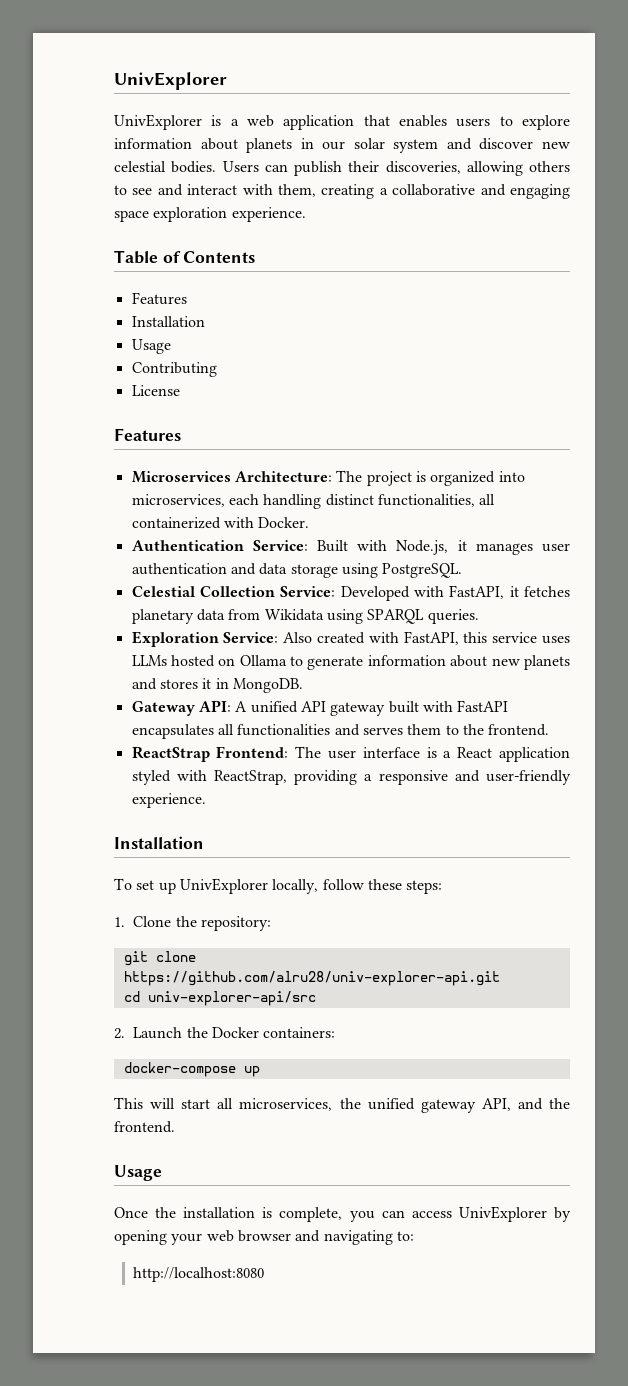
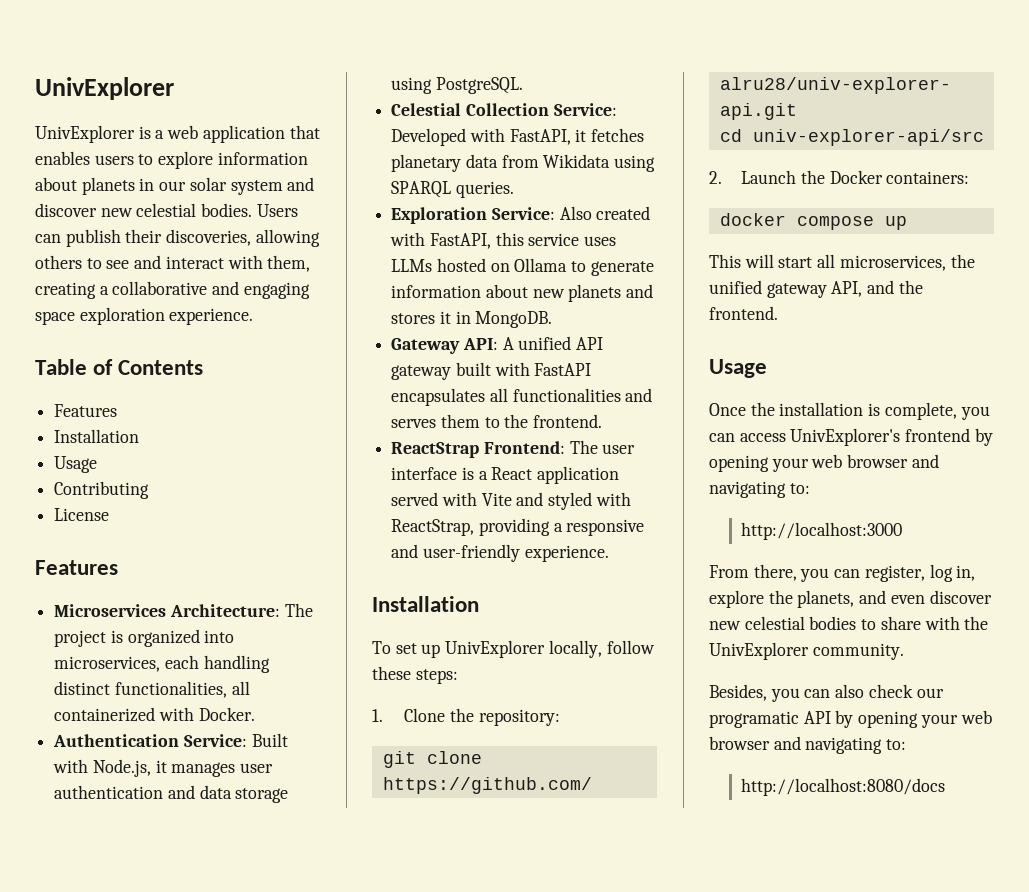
(570, 754) none -> [391,492,544,506] served with Vite and
[123,1062,236,1077] docker-compose -> [719,213,874,230] docker compose
[458,1206,571,1222] [114,1230,414,1245] [133,1267,265,1282] UnivExplorer by opening your web browser and navigating to: // http://localhost:8080 -> [790,428,993,446] [709,454,939,472] [709,481,810,498] [741,522,903,540] [709,564,976,582] [709,590,992,608] [709,616,989,630] [709,642,904,660] [709,684,944,702] [709,710,992,728] [709,736,907,754] [741,778,946,796] UnivExplorer's frontend by opening your web browser and navigating to: // http://localhost:3000 // From there, you can register, log in, explore the planets, and even discover new celestial bodies to share with the UnivExplorer community. // Besides, you can also check our programatic API by opening your web browser and navigating to: // http://localhost:8080/docs

